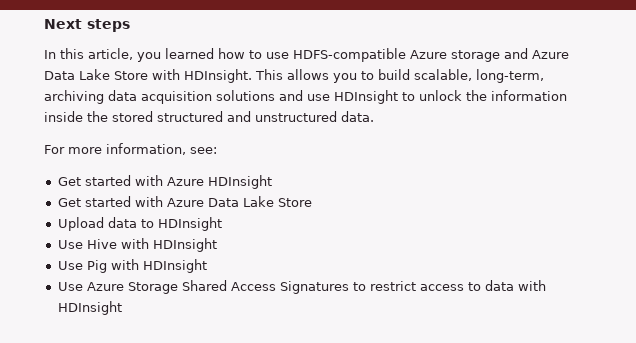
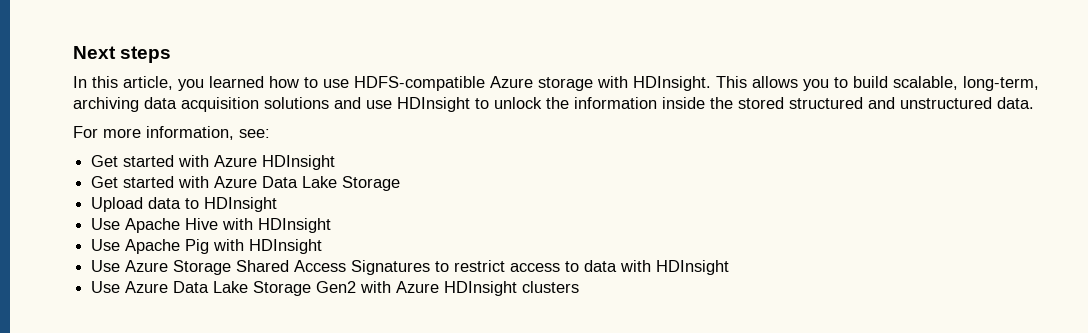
[504,48,569,59] [44,69,148,80] and Azure Data Lake Store -> (593, 84) none
[277,198,312,207] Store -> [342,176,401,191] Storage
(83, 244) none -> [125,218,181,233] Apache
(83, 265) none -> [125,239,181,254] Apache
(122, 308) none -> [91,281,580,296] // Use Azure Data Lake Storage Gen2 with Azure HDInsight clusters

